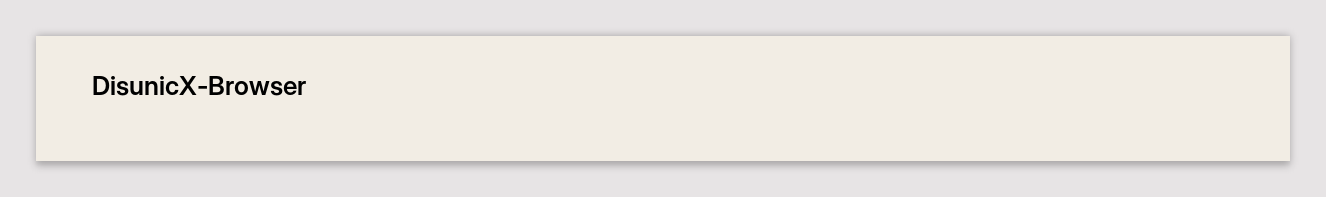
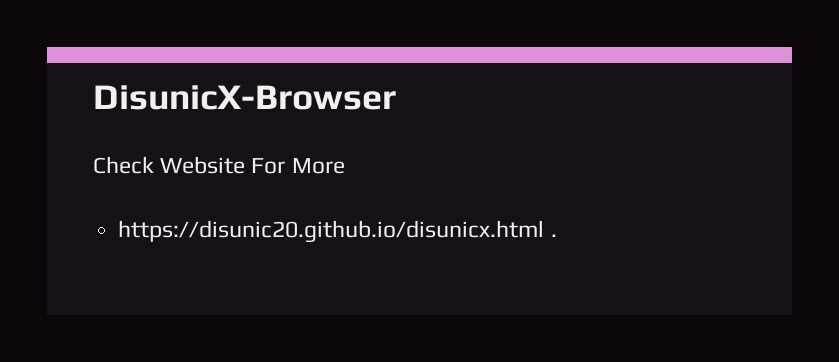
(306, 86) none -> [93,156,345,174] [118,220,557,243] // Check Website For More // https://disunic20.github.io/disunicx.html .

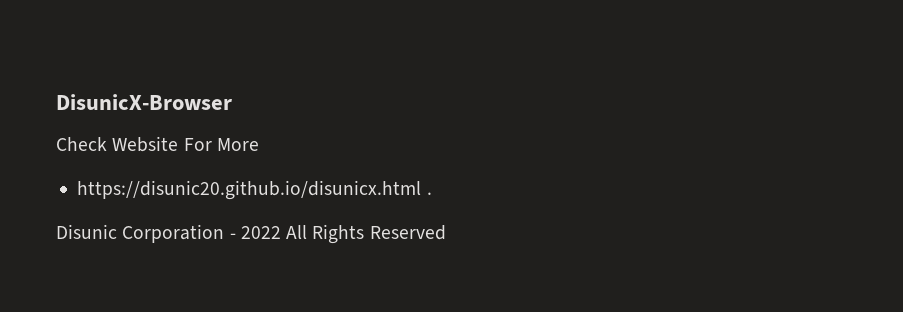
(557, 235) none -> [56,224,446,244] // Disunic Corporation - 2022 All Rights Reserved

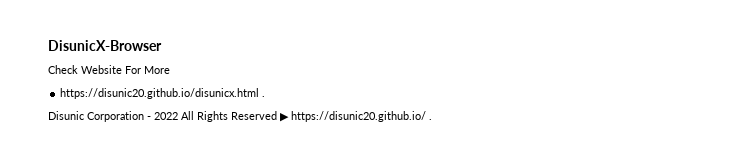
(446, 232) none -> [280,111,432,122] ▶ https://disunic20.github.io/ .

